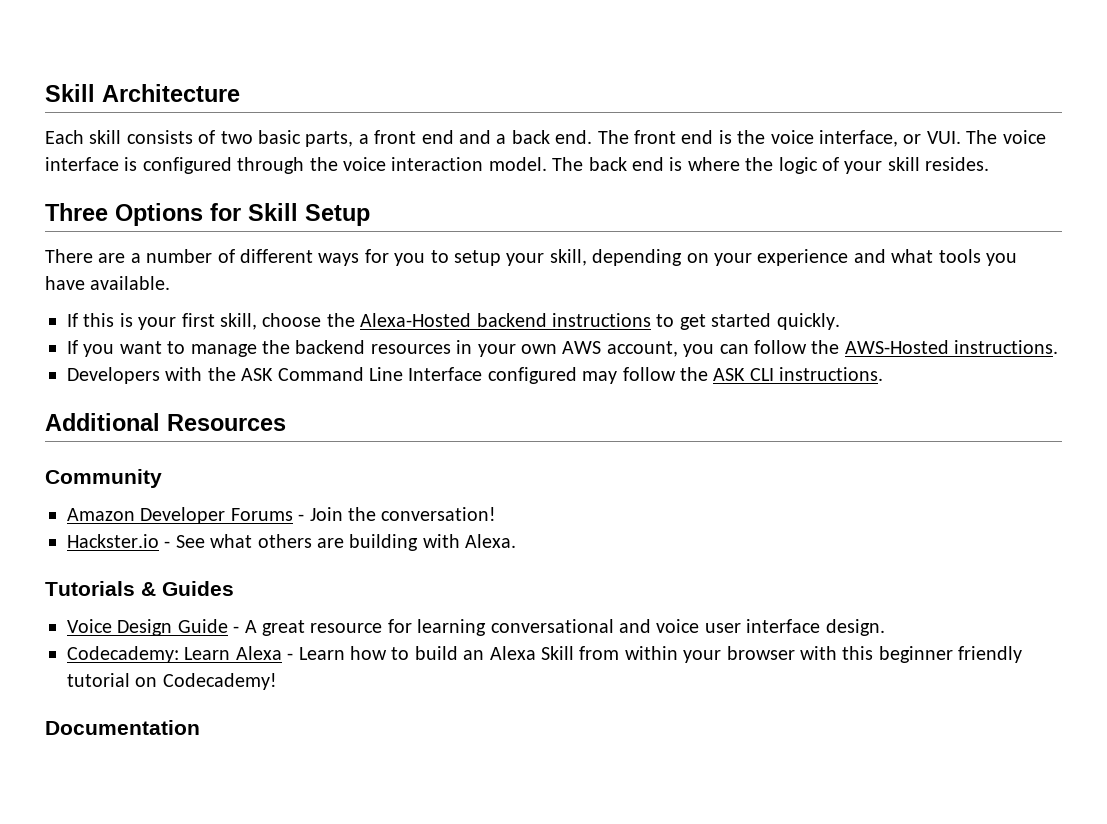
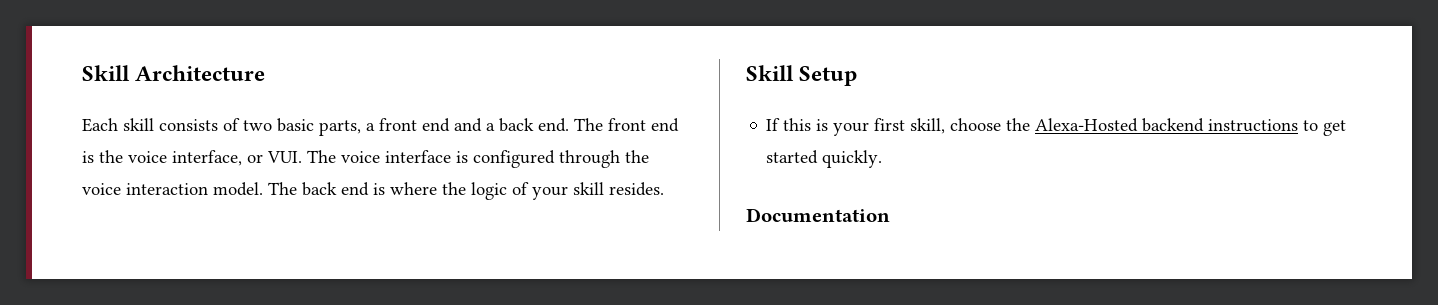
[45,203,241,226] Three Options for -> (664, 189) none
[45,249,1017,266] [45,276,171,290] // There are a number of different ways for you to setup your skill, depending on your experience and what tools you have available. -> (858, 76) none
[67,340,1059,357] [67,367,884,384] [45,413,286,431] [45,469,162,488] [67,507,497,524] [67,534,517,551] [45,581,234,596] [67,619,885,636] [67,646,1023,663] [67,673,277,690] // If you want to manage the backend resources in your own AWS account, you can follow the AWS-Hosted instructions. // Developers with the ASK Command Line Interface configured may follow the ASK CLI instructions. // Additional Resources // Community // Amazon Developer Forums - Join the conversation! // Hackster.io - See what others are building with Alexa. // Tutorials & Guides // Voice Design Guide - A great resource for learning conversational and voice user interface design. // Codecademy: Learn Alexa - Learn how to build an Alexa Skill from within your browser with this beginner friendly tutorial on Codecademy! -> (883, 159) none

